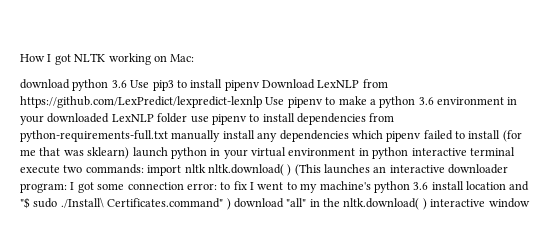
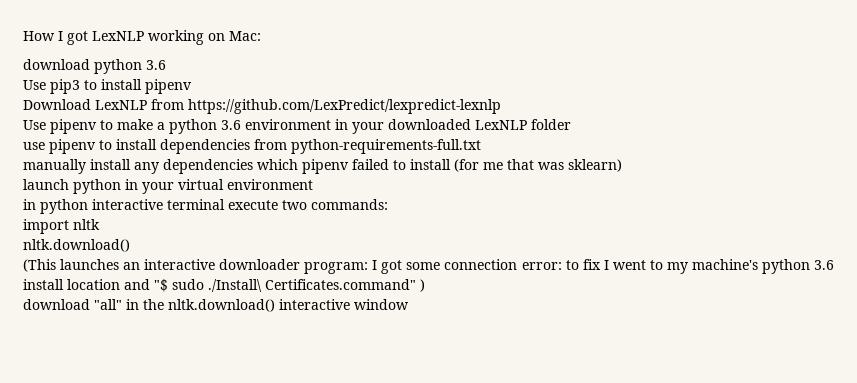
[74,53,106,62] NLTK -> [92,31,144,41] LexNLP
(127, 84) none -> (166, 65) //
(260, 85) none -> (192, 86) //
(262, 102) none -> (501, 106) //
(188, 118) none -> (571, 124) //
(168, 136) none -> (481, 146) //
(130, 153) none -> (622, 165) //
(356, 152) none -> (313, 184) //
(144, 169) none -> (388, 204) //
[207,164,292,176] nltk.download( ) -> [23,239,130,252] // nltk.download() //
(231, 204) none -> (425, 285) //
[343,198,427,210] nltk.download( ) -> [168,299,275,312] nltk.download()

